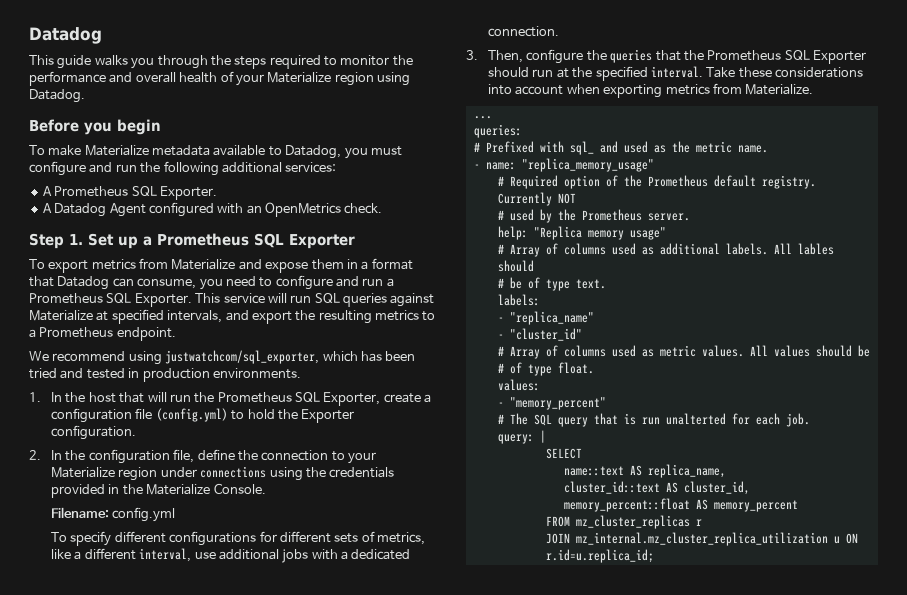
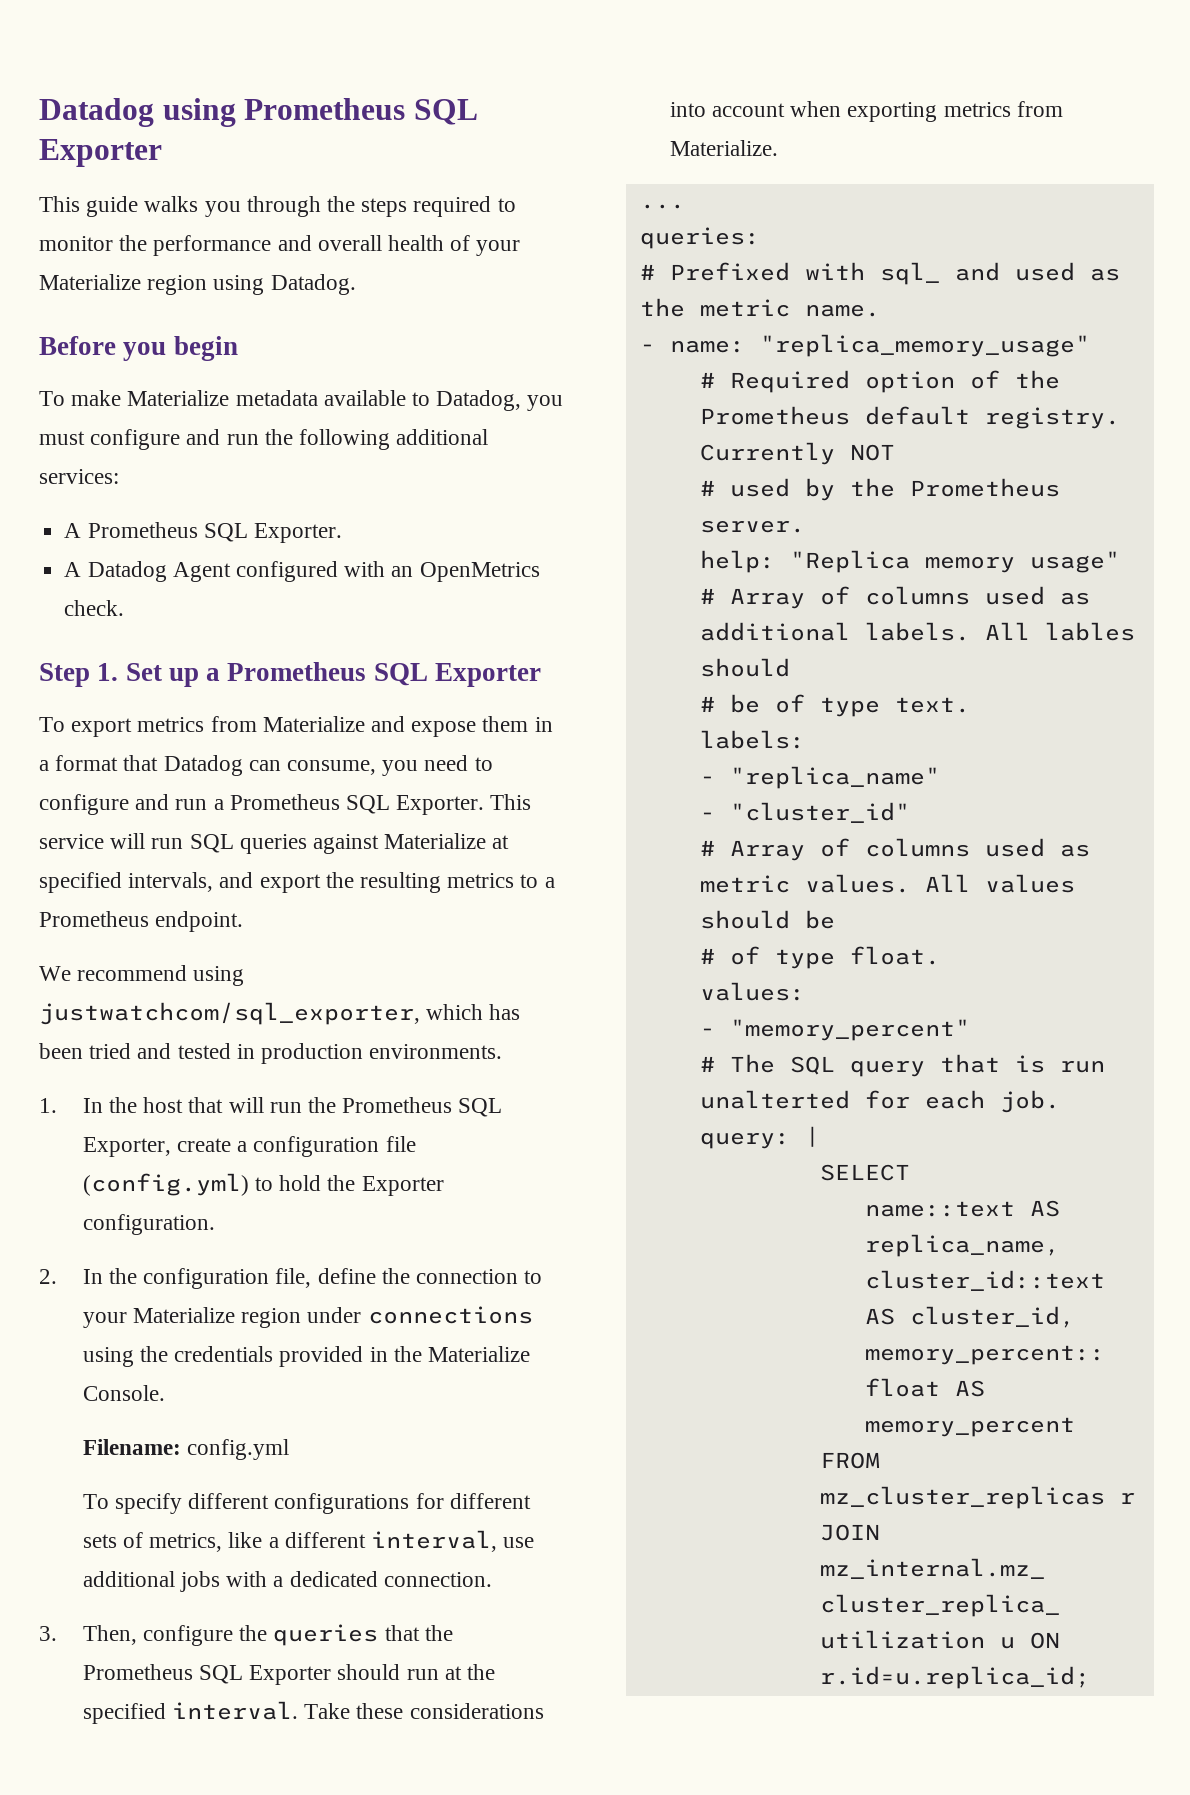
[29,27,102,44] Datadog -> [39,98,478,127] [39,139,162,167] Datadog using Prometheus SQL Exporter

